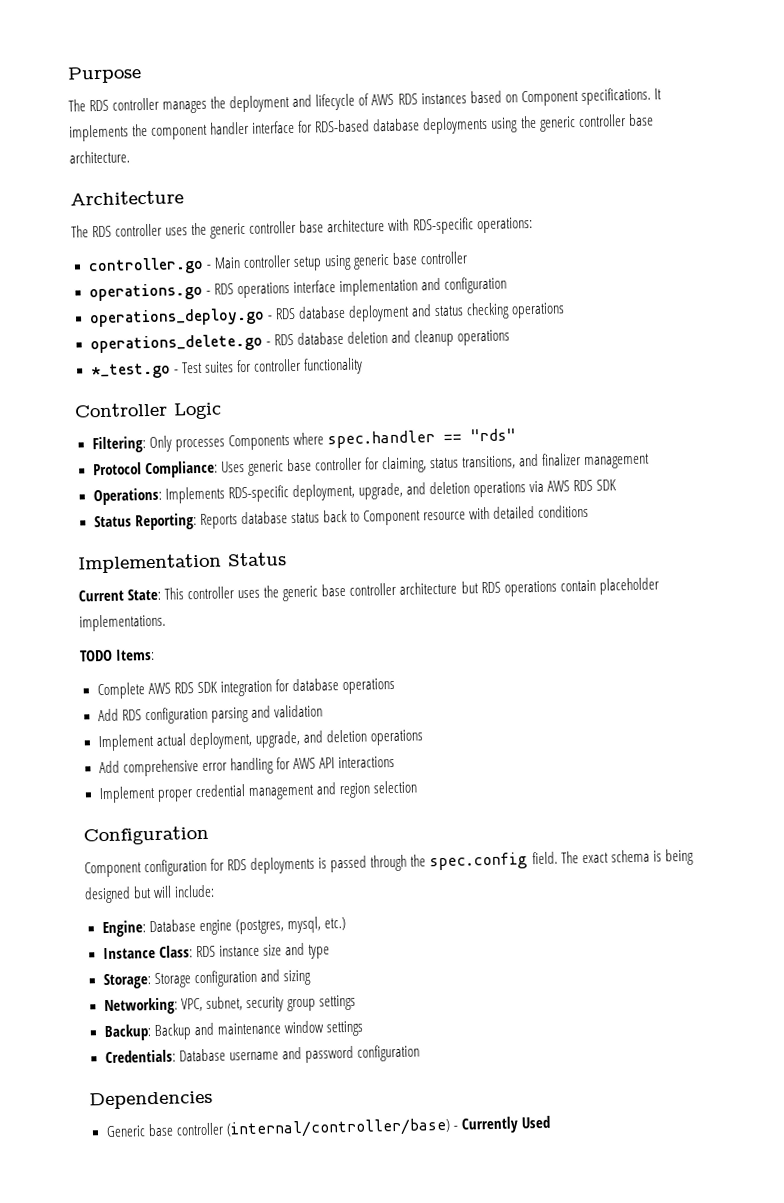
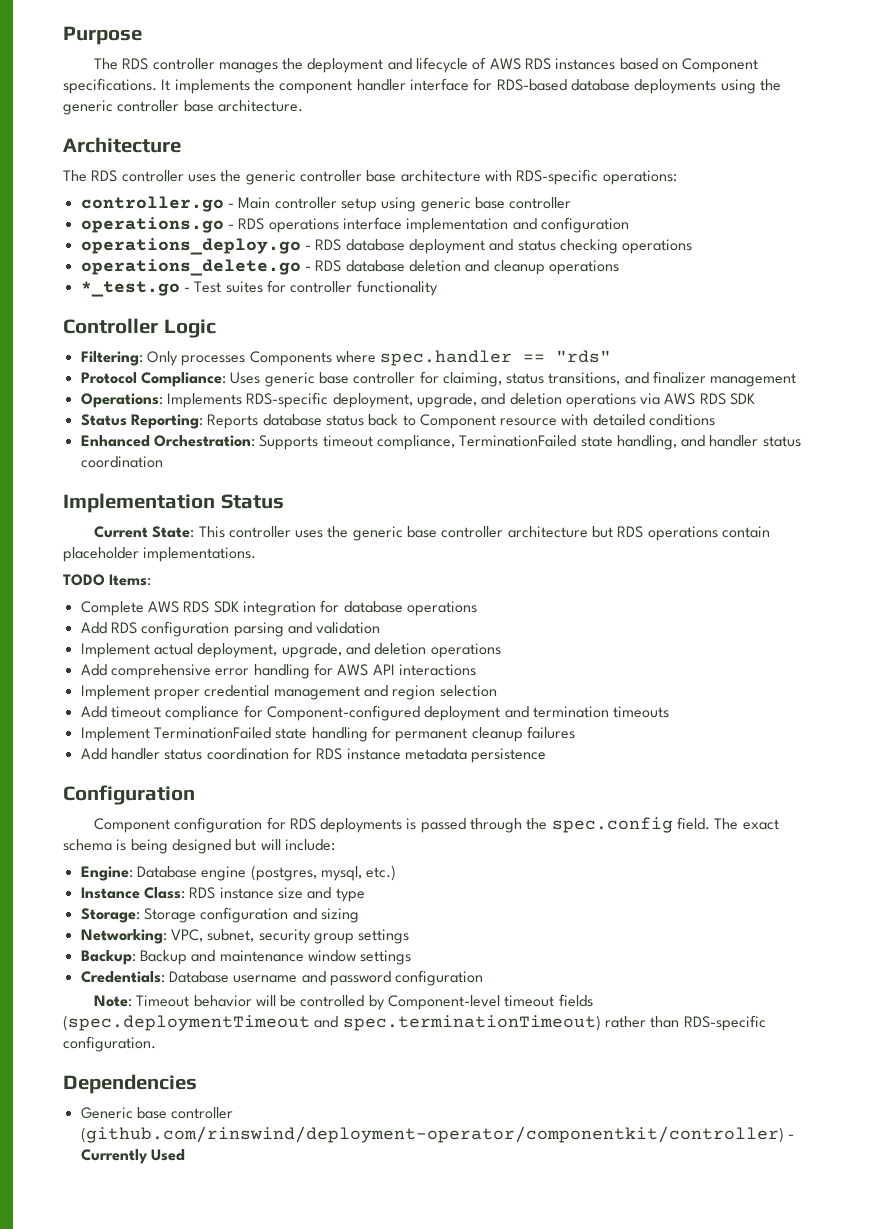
(590, 511) none -> [80,435,801,450] [80,456,163,468] // Enhanced Orchestration: Supports timeout compliance, TerminationFailed state handling, and handler status coordination
(417, 787) none -> [80,705,670,721] [80,726,575,742] [80,747,547,763] // Add timeout compliance for Component-configured deployment and termination timeouts // Implement TerminationFailed state handling for permanent cleanup failures // Add handler status coordination for RDS instance metadata persistence
(420, 1053) none -> [93,994,593,1010] [63,1015,766,1031] [63,1036,156,1052] // Note: Timeout behavior will be controlled by Component-level timeout fields (spec.deploymentTimeout and spec.terminationTimeout) rather than RDS-specific configuration.
[225,1117,451,1139] (internal/controller/base) -> [80,1126,784,1143] (github.com/rinswind/deployment-operator/componentkit/controller)

